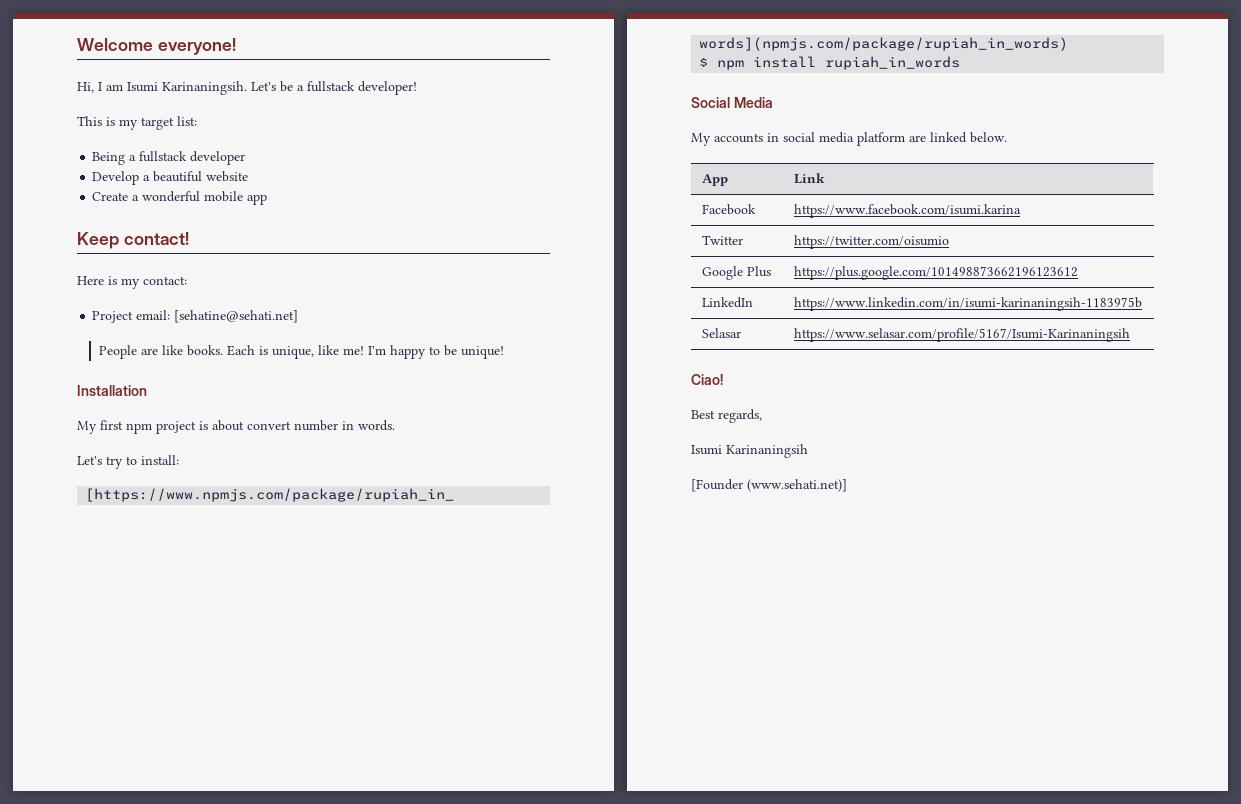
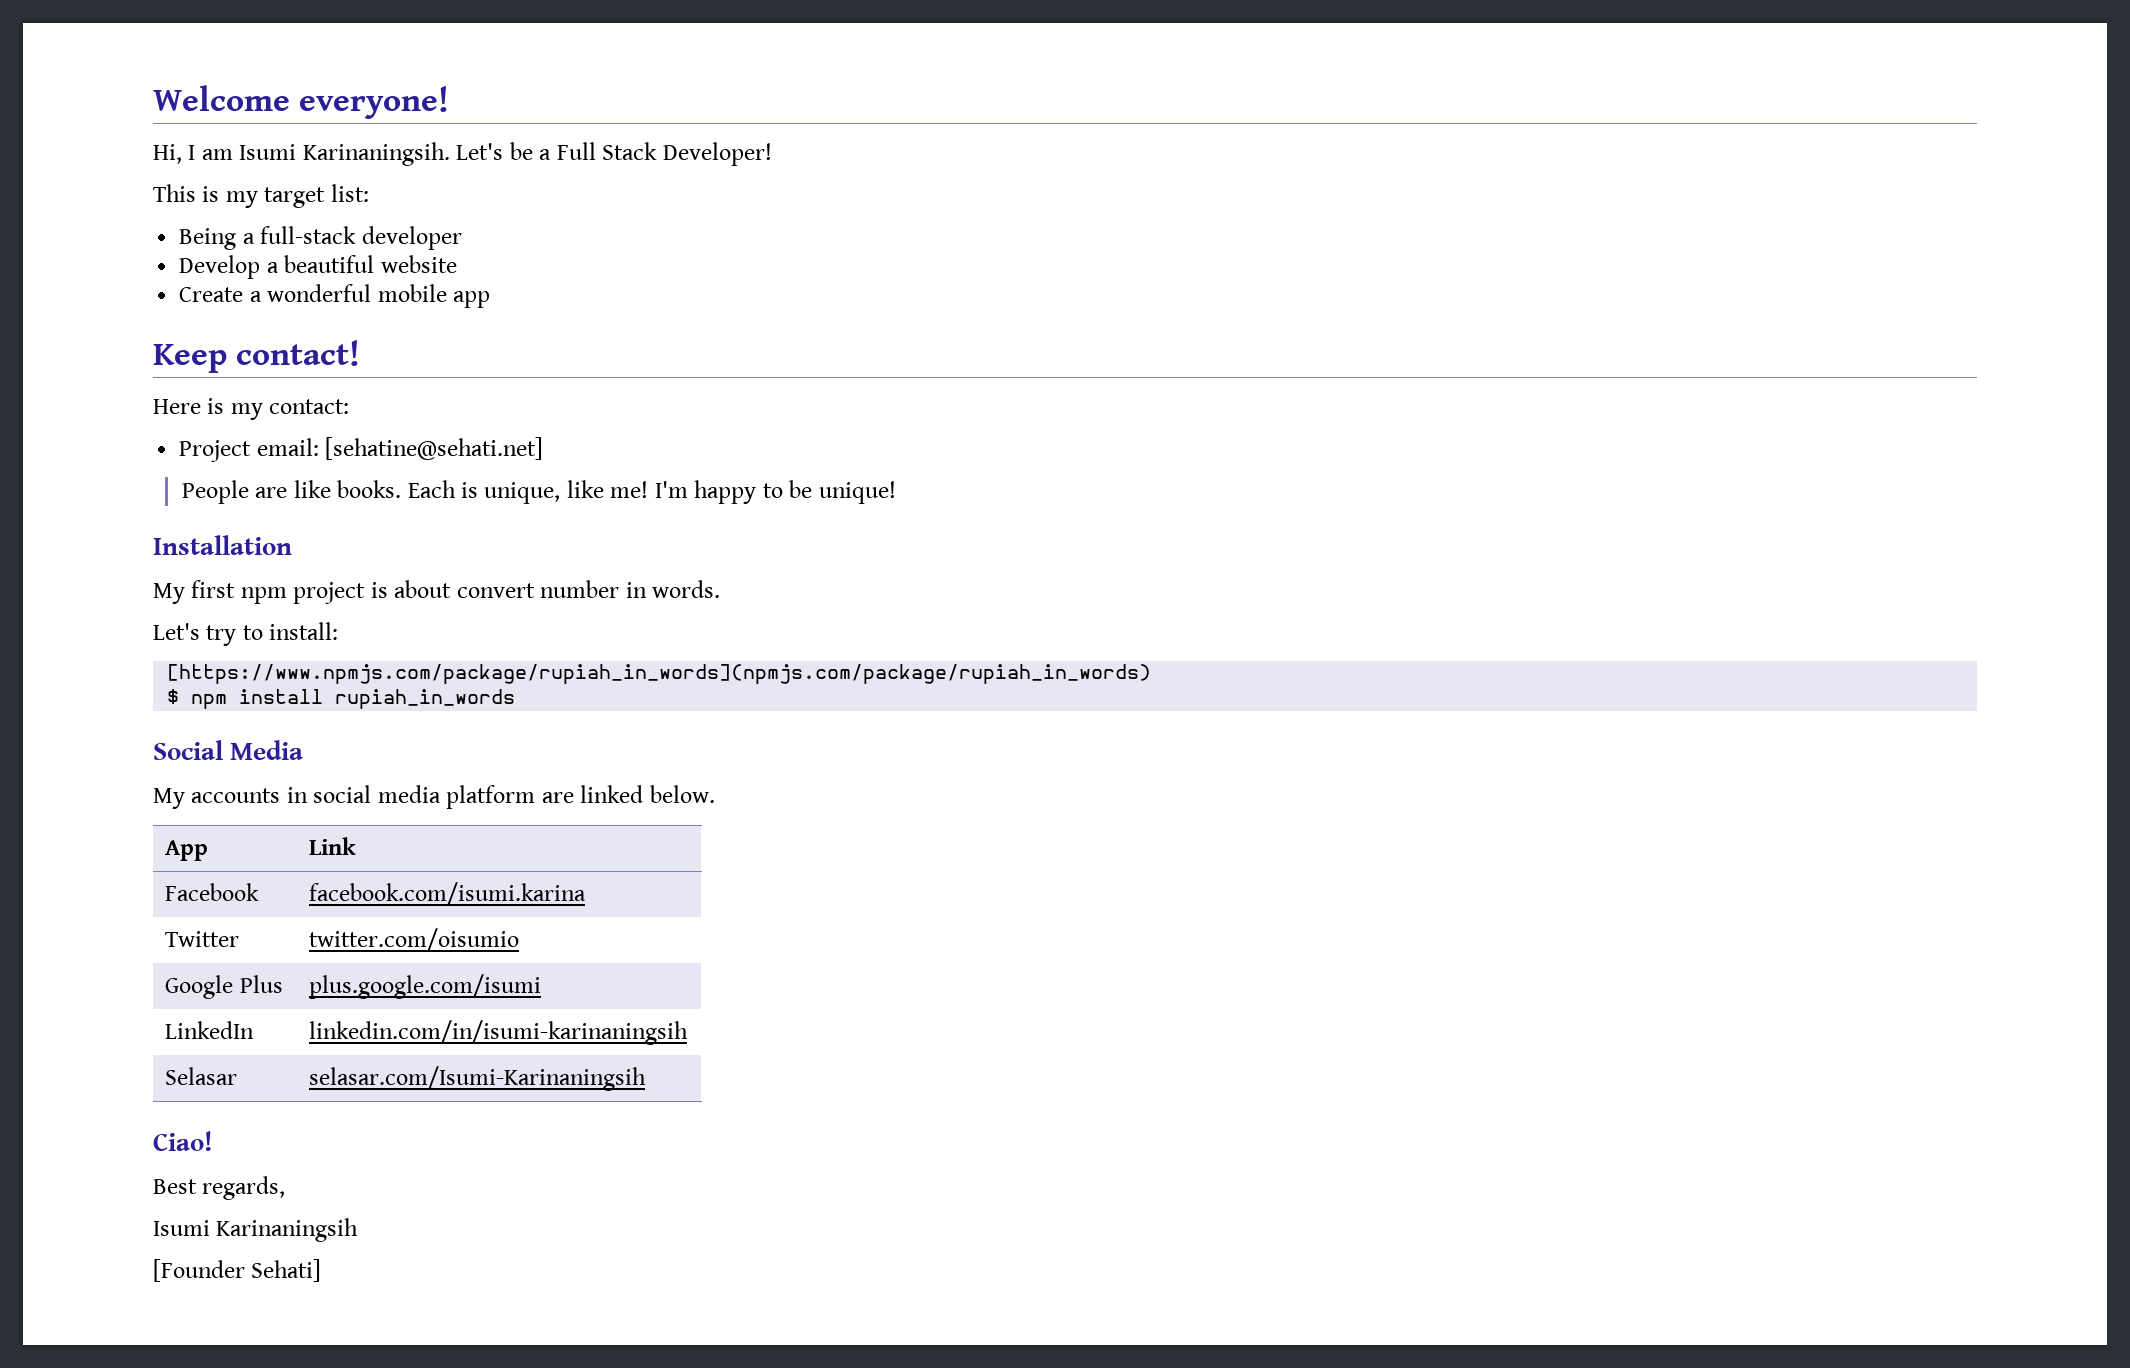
[307,81,417,95] fullstack developer! -> [556,142,772,166] Full Stack Developer!
[139,151,188,162] fullstack -> [260,226,357,244] full-stack
[793,204,1021,218] https://www.facebook.com/isumi.karina -> [309,882,587,905] facebook.com/isumi.karina
[793,235,949,249] https://twitter.com/oisumio -> [309,928,520,951] twitter.com/oisumio
[793,266,1078,280] https://plus.google.com/101498873662196123612 -> [309,974,542,999] plus.google.com/isumi
[793,297,1142,311] https://www.linkedin.com/in/isumi-karinaningsih-1183975b -> [309,1020,689,1045] linkedin.com/in/isumi-karinaningsih
[793,328,1130,342] https://www.selasar.com/profile/5167/Isumi-Karinaningsih -> [309,1066,647,1091] selasar.com/Isumi-Karinaningsih
[747,479,847,492] (www.sehati.net)] -> [251,1259,322,1282] Sehati]

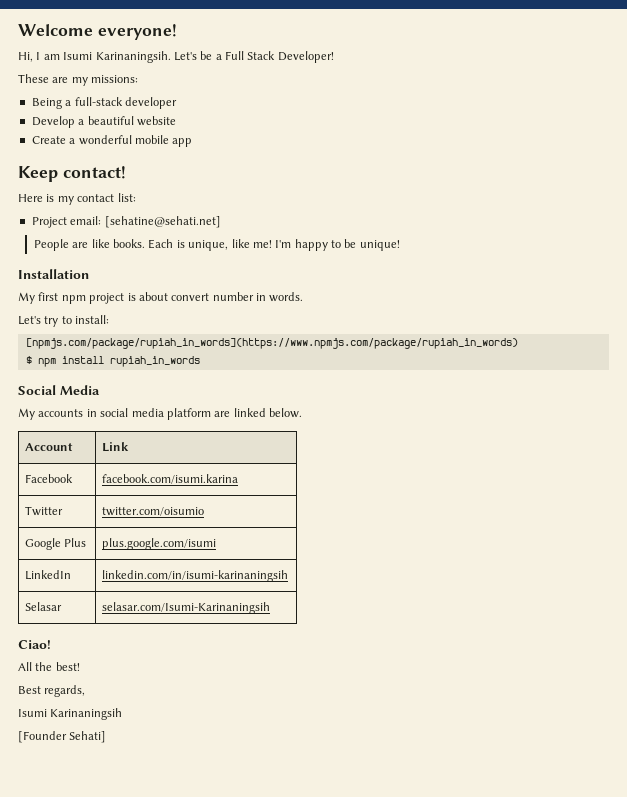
[153,184,369,208] This is my target list: -> [18,74,139,86] These are my missions:
[269,399,350,414] contact: -> [77,193,136,202] contact list:
[167,664,1152,684] [https://www.npmjs.com/package/rupiah_in_words](npmjs.com/package/rupiah_in_words) -> [25,338,518,349] [npmjs.com/package/rupiah_in_words](https://www.npmjs.com/package/rupiah_in_words)
[165,840,209,861] App -> [25,443,74,451] Account
(213, 1141) none -> [18,662,80,671] // All the best!

